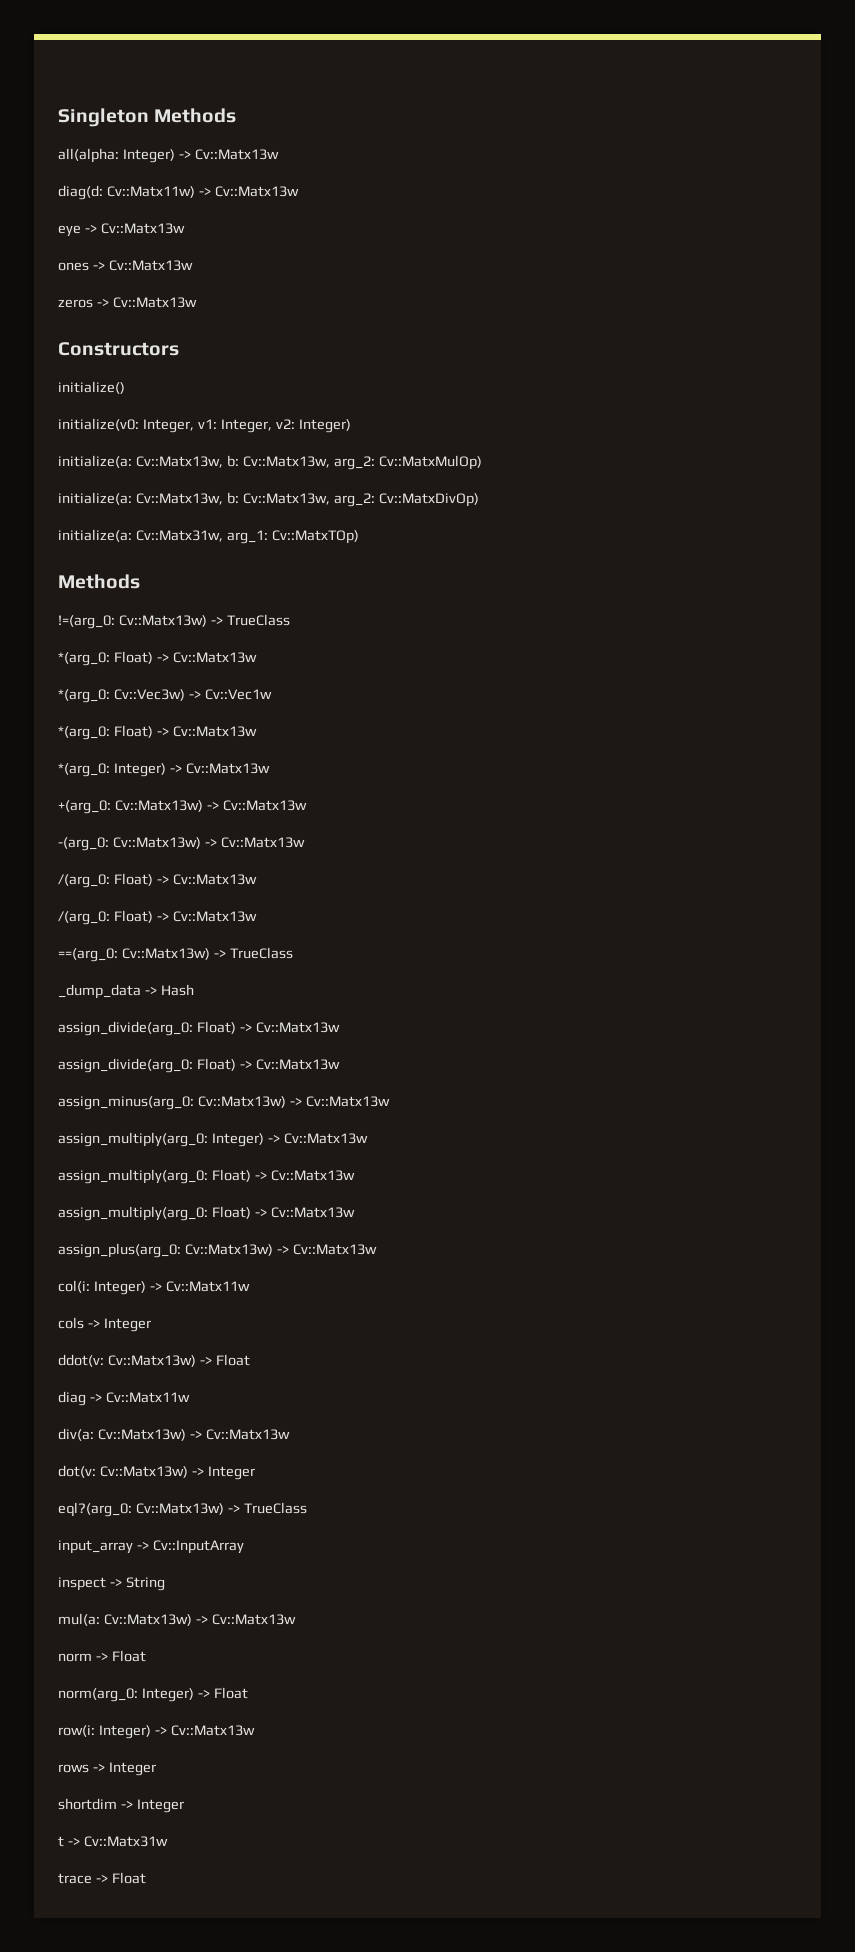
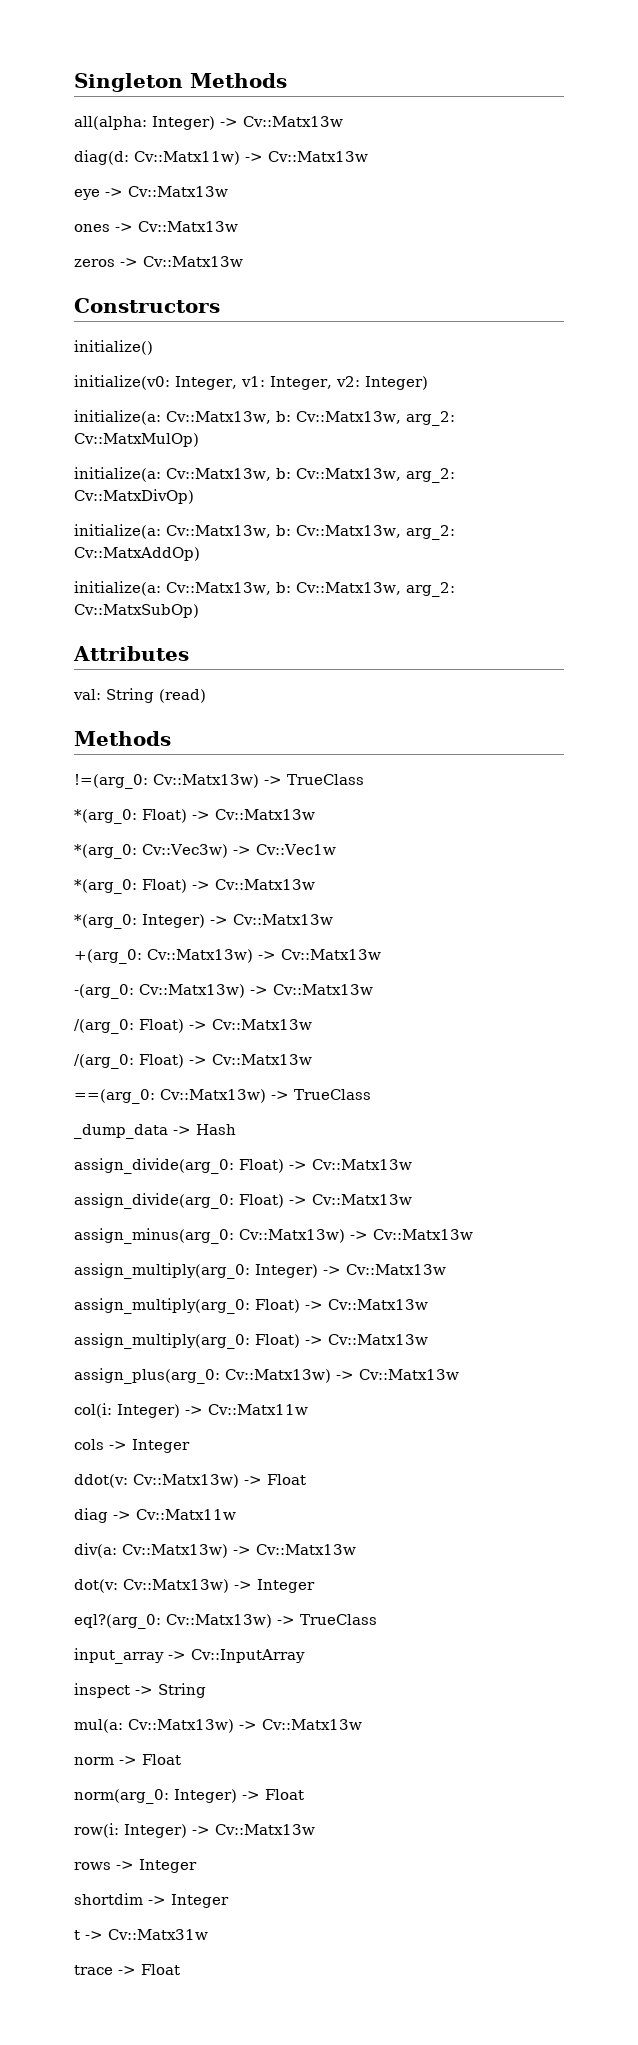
[135,530,359,544] Cv::Matx31w, arg_1: Cv::MatxTOp) -> [166,525,455,540] [74,547,200,561] [74,581,455,597] [74,604,199,618] [73,646,189,661] [73,688,206,703] Cv::Matx13w, b: Cv::Matx13w, arg_2: Cv::MatxAddOp) // initialize(a: Cv::Matx13w, b: Cv::Matx13w, arg_2: Cv::MatxSubOp) // Attributes // val: String (read)

